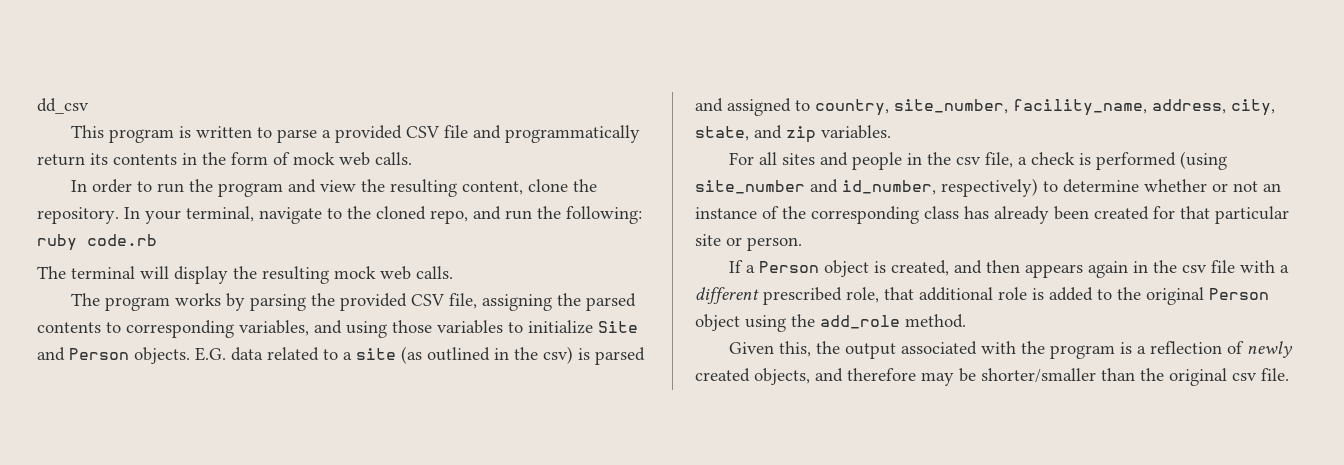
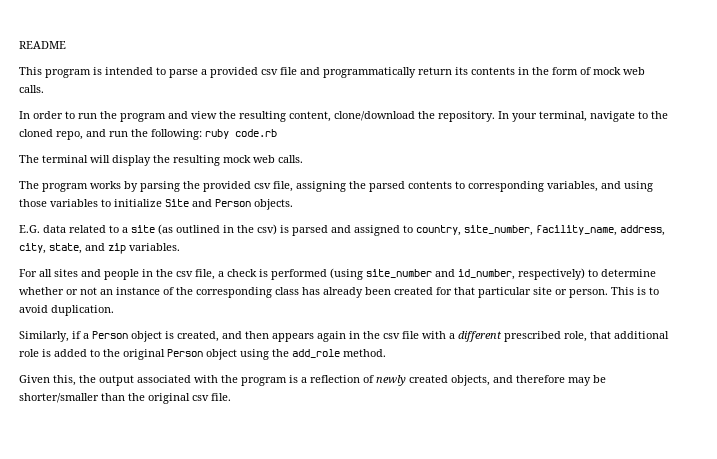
[37,98,89,114] dd_csv -> [19,41,66,49] README
[196,126,253,138] written -> [105,67,153,75] intended
[406,126,441,138] CSV -> [261,69,278,75] csv
[528,179,569,192] clone -> [334,111,415,121] clone/download
[411,294,446,306] CSV -> [254,183,271,189] csv
(190, 355) none -> (293, 204) //
[729,260,744,273] // If -> [611,287,659,295] [19,305,114,316] [19,331,81,342] This is to avoid duplication. // Similarly, if

